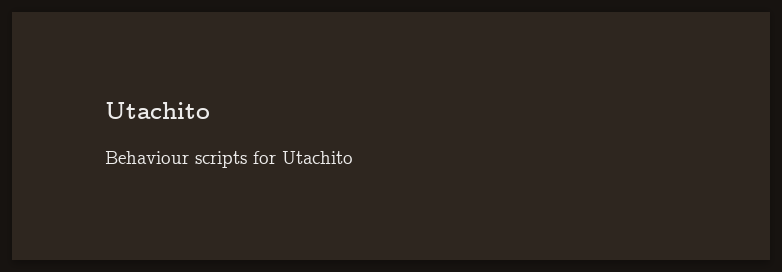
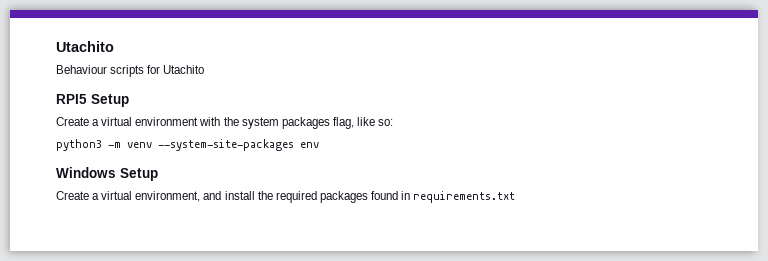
(353, 157) none -> [56,94,129,107] [56,117,394,129] [56,139,319,151] [56,167,158,181] [56,191,516,203] // RPI5 Setup // Create a virtual environment with the system packages flag, like so: // python3 -m venv --system-site-packages env // Windows Setup // Create a virtual environment, and install the required packages found in requirements.txt

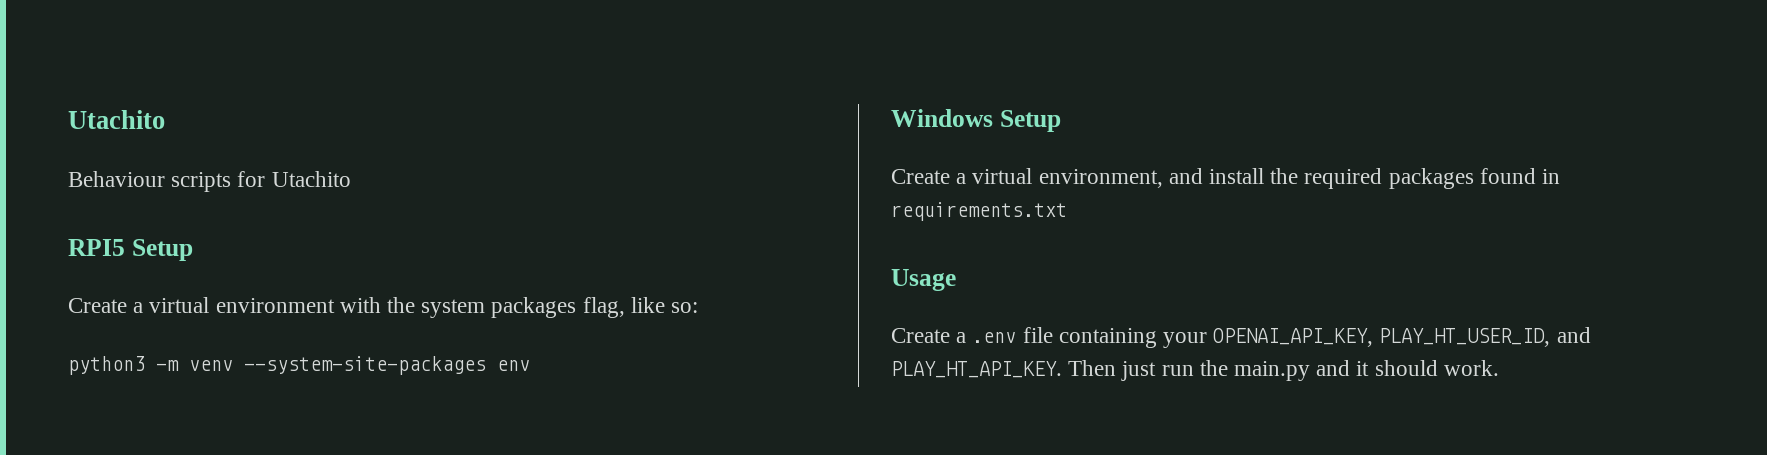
(516, 197) none -> [891,269,956,291] [891,327,1591,348] [891,360,1499,381] // Usage // Create a .env file containing your OPENAI_API_KEY, PLAY_HT_USER_ID, and PLAY_HT_API_KEY. Then just run the main.py and it should work.

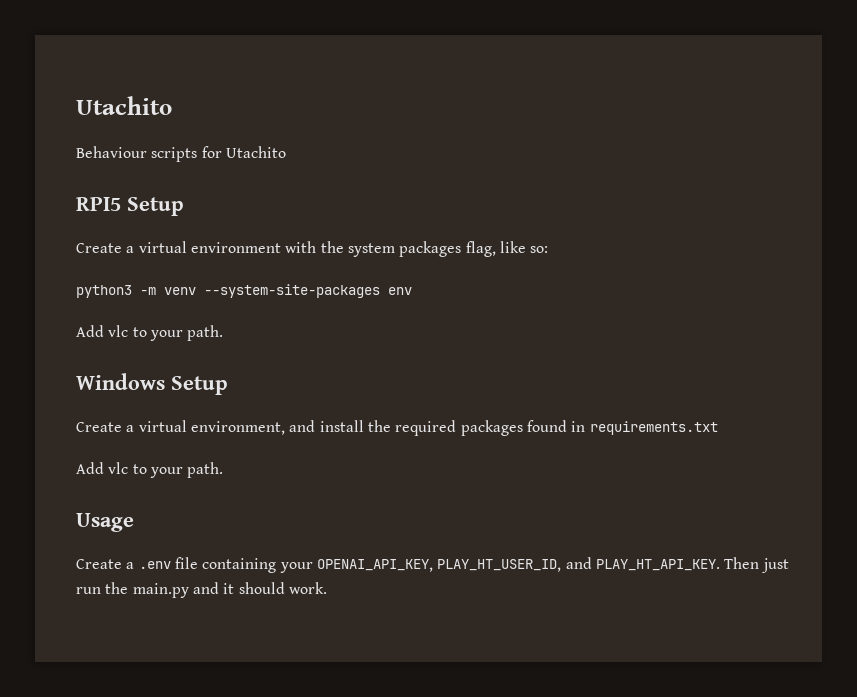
(530, 365) none -> [76,325,224,341] // Add vlc to your path.
(1067, 211) none -> [76,462,224,478] // Add vlc to your path.

